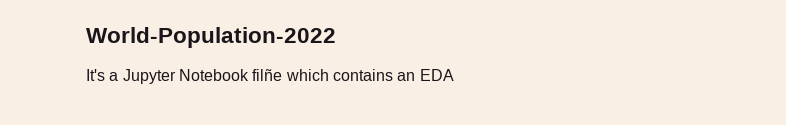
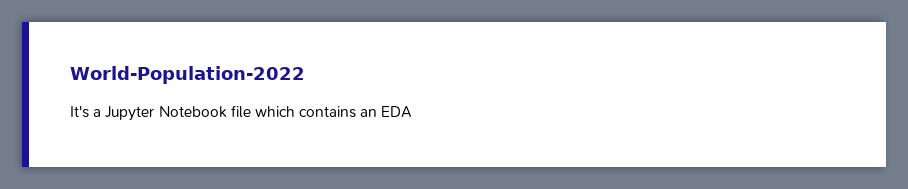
[252,69,283,81] filñe -> [230,105,251,118] file

